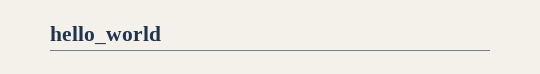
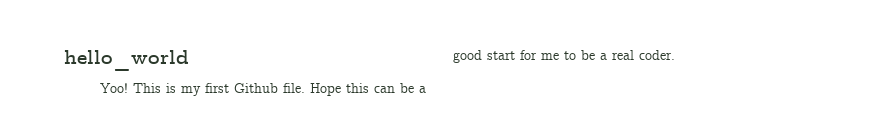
(161, 35) none -> [99,83,426,96] [453,50,675,63] // Yoo! This is my first Github file. Hope this can be a good start for me to be a real coder.

